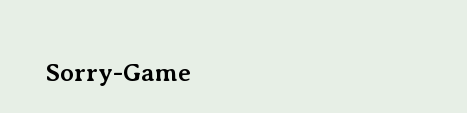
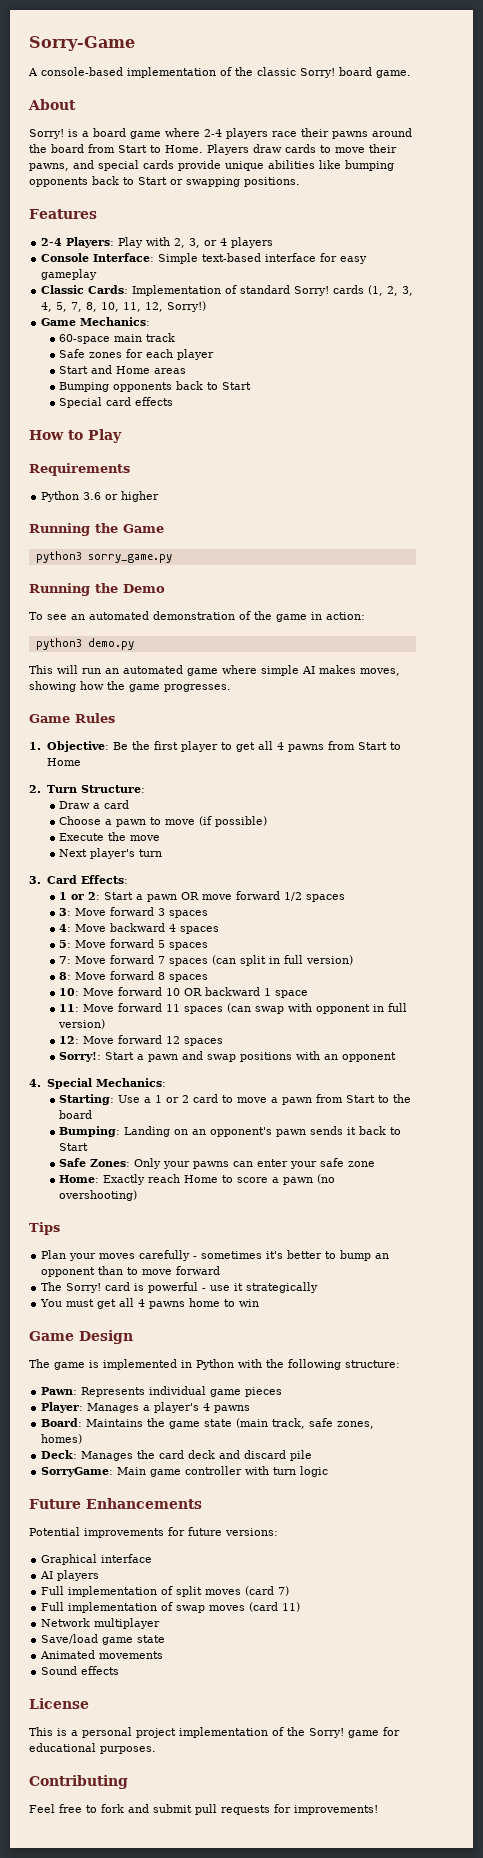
(191, 75) none -> [28,67,411,78] [28,99,76,110] [29,128,412,139] [29,144,397,155] [29,160,394,171] [29,176,300,187] [29,209,97,219] [41,237,274,248] [41,253,368,264] [41,269,98,280] [41,285,414,296] [41,301,207,312] [41,317,151,326] [59,333,176,344] [59,349,215,360] [59,365,187,374] [59,381,252,392] [59,397,174,408] [29,429,122,443] [29,463,130,476] [41,491,160,502] [29,523,164,536] [35,551,172,563] [29,583,165,596] [29,611,365,622] [35,638,134,650] [29,665,400,676] [29,681,231,692] [29,713,115,723] [29,741,402,752] [47,758,82,766] [29,785,146,793] [59,800,130,809] [59,816,268,827] [59,832,161,841] [59,848,163,859] [29,875,129,884] [59,891,346,902] [59,907,209,918] [59,923,220,934] [59,939,209,950] [59,955,354,966] [59,971,209,982] [59,987,309,998] [59,1003,408,1014] [58,1019,106,1029] [59,1035,224,1046] [59,1051,397,1062] [29,1078,167,1089] [59,1094,412,1105] [59,1110,93,1119] [59,1126,402,1137] [59,1143,89,1151] [59,1158,376,1169] [59,1174,336,1185] [59,1190,138,1201] [29,1222,60,1235] [41,1250,390,1261] [41,1266,221,1277] [41,1282,319,1293] [40,1298,260,1309] [29,1330,133,1344] [29,1359,400,1370] [41,1386,283,1397] [41,1402,251,1413] [41,1418,375,1429] [41,1434,83,1444] [41,1450,313,1461] [41,1466,329,1477] [29,1498,202,1509] [29,1527,278,1538] [41,1554,153,1565] [40,1570,100,1581] [41,1586,290,1597] [41,1602,301,1613] [41,1618,161,1629] [41,1634,166,1645] [40,1650,164,1659] [41,1666,120,1675] [29,1698,89,1709] [29,1727,400,1738] [29,1743,156,1754] [29,1775,128,1789] [29,1804,378,1815] // A console-based implementation of the classic Sorry! board game. // About // Sorry! is a board game where 2-4 players race their pawns around the board from Start to Home. Players draw cards to move their pawns, and special cards provide unique abilities like bumping opponents back to Start or swapping positions. // Features // 2-4 Players: Play with 2, 3, or 4 players // Console Interface: Simple text-based interface for easy gameplay // Classic Cards: Implementation of standard Sorry! cards (1, 2, 3, 4, 5, 7, 8, 10, 11, 12, Sorry!) // Game Mechanics: // 60-space main track // Safe zones for each player // Start and Home areas // Bumping opponents back to Start // Special card effects // How to Play // Requirements // Python 3.6 or higher // Running the Game // python3 sorry_game.py // Running the Demo // To see an automated demonstration of the game in action: // python3 demo.py // This will run an automated game where simple AI makes moves, showing how the game progresses. // Game Rules // 1. Objective: Be the first player to get all 4 pawns from Start to Home // 2. Turn Structure: // Draw a card // Choose a pawn to move (if possible) // Execute the move // Next player's turn // 3. Card Effects: // 1 or 2: Start a pawn OR move forward 1/2 spaces // 3: Move forward 3 spaces // 4: Move backward 4 spaces // 5: Move forward 5 spaces // 7: Move forward 7 spaces (can split in full version) // 8: Move forward 8 spaces // 10: Move forward 10 OR backward 1 space // 11: Move forward 11 spaces (can swap with opponent in full version) // 12: Move forward 12 spaces // Sorry!: Start a pawn and swap positions with an opponent // 4. Special Mechanics: // Starting: Use a 1 or 2 card to move a pawn from Start to the board // Bumping: Landing on an opponent's pawn sends it back to Start // Safe Zones: Only your pawns can enter your safe zone // Home: Exactly reach Home to score a pawn (no overshooting) // Tips // Plan your moves carefully - sometimes it's better to bump an opponent than to move forward // The Sorry! card is powerful - use it strategically // You must get all 4 pawns home to win // Game Design // The game is implemented in Python with the following structure: // Pawn: Represents individual game pieces // Player: Manages a player's 4 pawns // Board: Maintains the game state (main track, safe zones, homes) // Deck: Manages the card deck and discard pile // SorryGame: Main game controller with turn logic // Future Enhancements // Potential improvements for future versions: // Graphical interface // AI players // Full implementation of split moves (card 7) // Full implementation of swap moves (card 11) // Network multiplayer // Save/load game state // Animated movements // Sound effects // License // This is a personal project implementation of the Sorry! game for educational purposes. // Contributing // Feel free to fork and submit pull requests for improvements!

